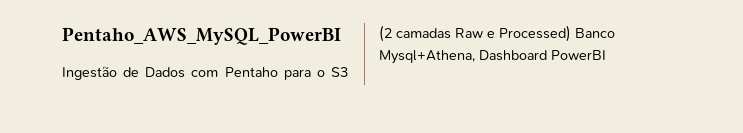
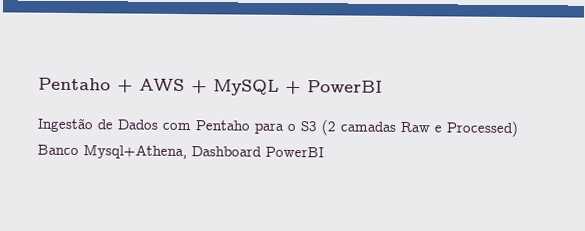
[62,27,341,45] Pentaho_AWS_MySQL_PowerBI -> [38,77,383,96] Pentaho + AWS + MySQL + PowerBI

